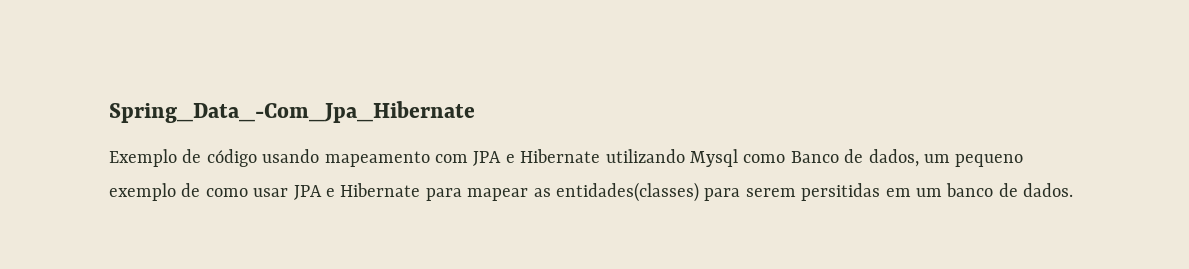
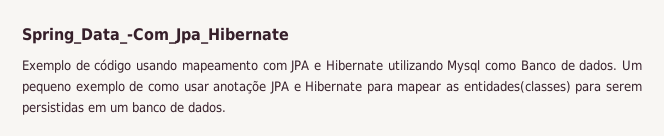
[868,149,950,167] dados, um -> [579,60,643,71] dados. Um
(289, 192) none -> [213,80,267,94] anotaçõe
[801,183,881,201] persitidas -> [22,102,84,115] persistidas

